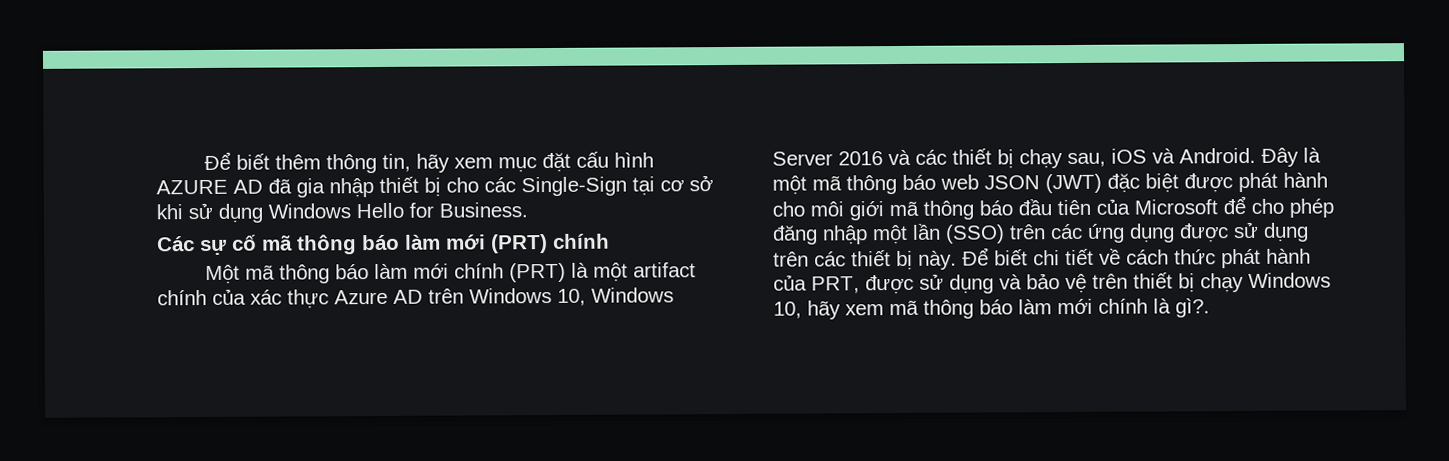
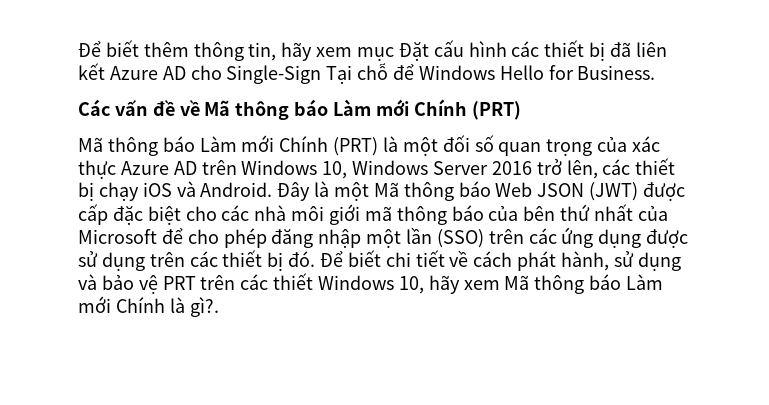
[542,152,572,173] đặt -> [398,41,429,61] Đặt
[156,175,713,198] [156,202,263,223] AZURE AD đã gia nhập thiết bị cho các Single-Sign tại cơ sở khi sử dụng -> [511,40,667,61] [78,63,415,84] các thiết bị đã liên kết Azure AD cho Single-Sign Tại chỗ để
[200,233,610,256] [205,262,697,284] [157,289,207,306] sự cố mã thông báo làm mới (PRT) chính // Một mã thông báo làm mới chính (PRT) là một artifact chính -> [114,99,521,120] [78,135,593,156] vấn đề về Mã thông báo Làm mới Chính (PRT) // Mã thông báo Làm mới Chính (PRT) là một đối số quan trọng
[888,149,911,166] và -> [536,158,598,179] trở lên,
[1067,152,1106,168] sau, -> (139, 191) none
[812,174,979,195] mã thông báo web -> [373,181,533,201] Mã thông báo Web
[1107,172,1328,193] [772,201,805,217] đặc biệt được phát hành cho -> [643,182,686,201] [78,204,287,225] được cấp đặc biệt cho các nhà
[1018,199,1091,216] đầu tiên -> [488,204,634,221] của bên thứ nhất
[918,250,957,270] này. -> [288,251,316,267] đó.
[1174,248,1311,269] [773,274,914,295] thức phát hành của PRT, được -> [517,251,610,271] phát hành,
[1092,272,1244,293] trên thiết bị chạy -> [162,273,314,290] PRT trên các thiết
[889,298,1148,319] mã thông báo làm mới chính -> [504,274,664,294] [78,296,165,313] Mã thông báo Làm mới Chính

